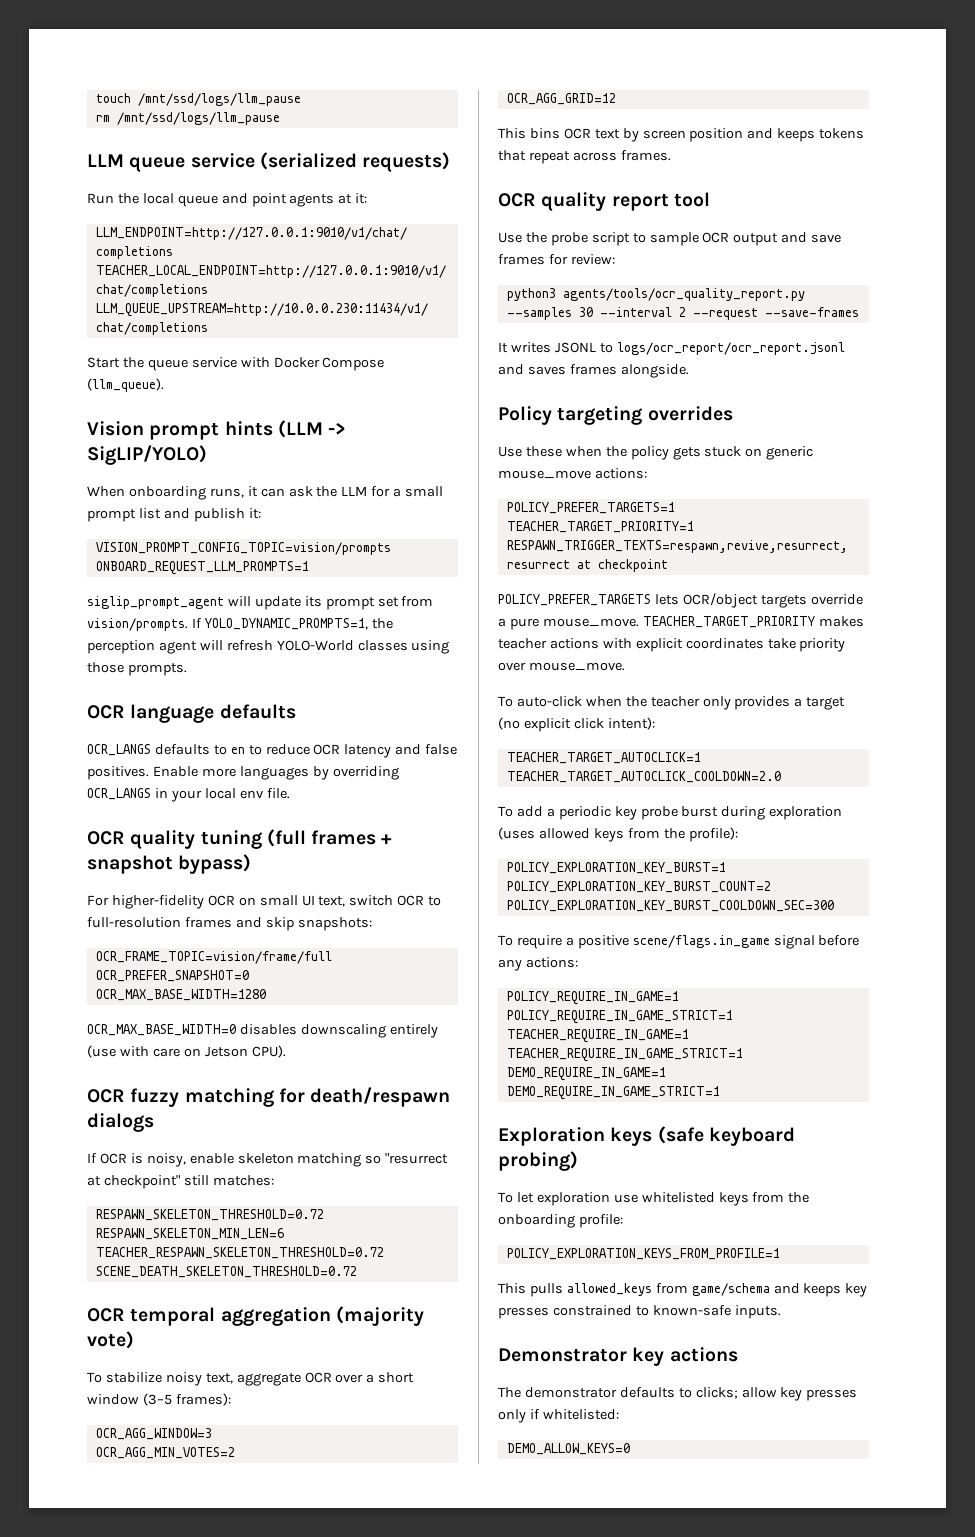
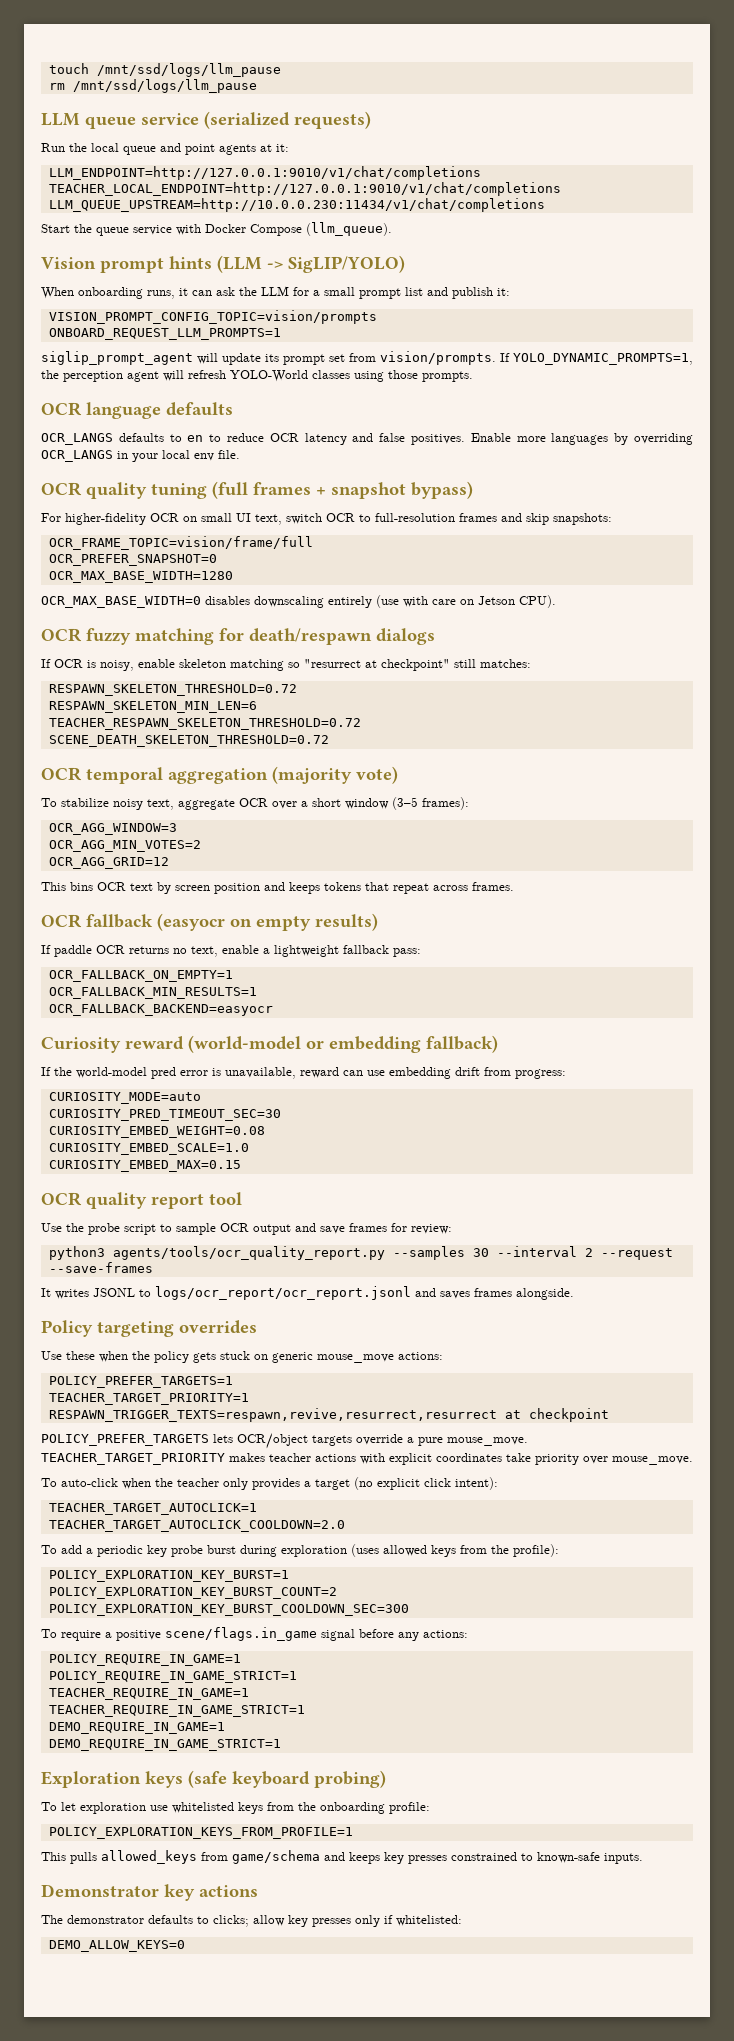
(671, 155) none -> [41,913,378,931] [41,945,421,957] [48,970,233,982] [48,987,257,999] [48,1004,273,1016] [41,1035,498,1053] [41,1067,566,1079] [48,1092,201,1104] [48,1109,281,1121] [48,1126,265,1138] [48,1143,249,1155] [48,1160,241,1172] // OCR fallback (easyocr on empty results) // If paddle OCR returns no text, enable a lightweight fallback pass: // OCR_FALLBACK_ON_EMPTY=1 // OCR_FALLBACK_MIN_RESULTS=1 // OCR_FALLBACK_BACKEND=easyocr // Curiosity reward (world-model or embedding fallback) // If the world-model pred error is unavailable, reward can use embedding drift from progress: // CURIOSITY_MODE=auto // CURIOSITY_PRED_TIMEOUT_SEC=30 // CURIOSITY_EMBED_WEIGHT=0.08 // CURIOSITY_EMBED_SCALE=1.0 // CURIOSITY_EMBED_MAX=0.15

